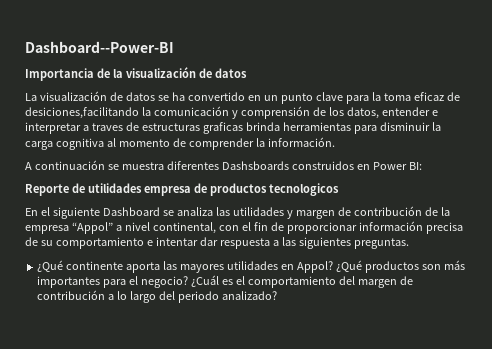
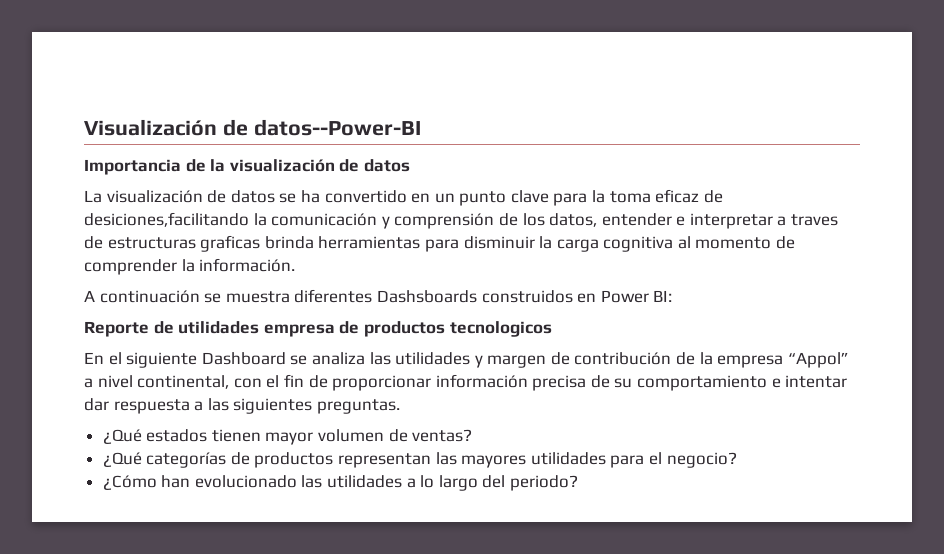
[25,41,174,53] Dashboard--Power-BI -> [84,119,421,136] Visualización de datos--Power-BI
[66,260,465,273] [37,275,413,288] [37,290,106,300] continente aporta las mayores utilidades en Appol? ¿Qué productos son más importantes para el negocio? ¿Cuál es el comportamiento del margen de contribución -> [146,429,473,445] [102,452,737,468] [102,475,403,490] estados tienen mayor volumen de ventas? // ¿Qué categorías de productos representan las mayores utilidades para el negocio? // ¿Cómo han evolucionado las utilidades
[177,291,277,303] periodo analizado? -> [510,475,579,491] periodo?

